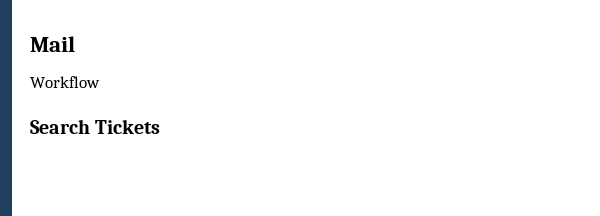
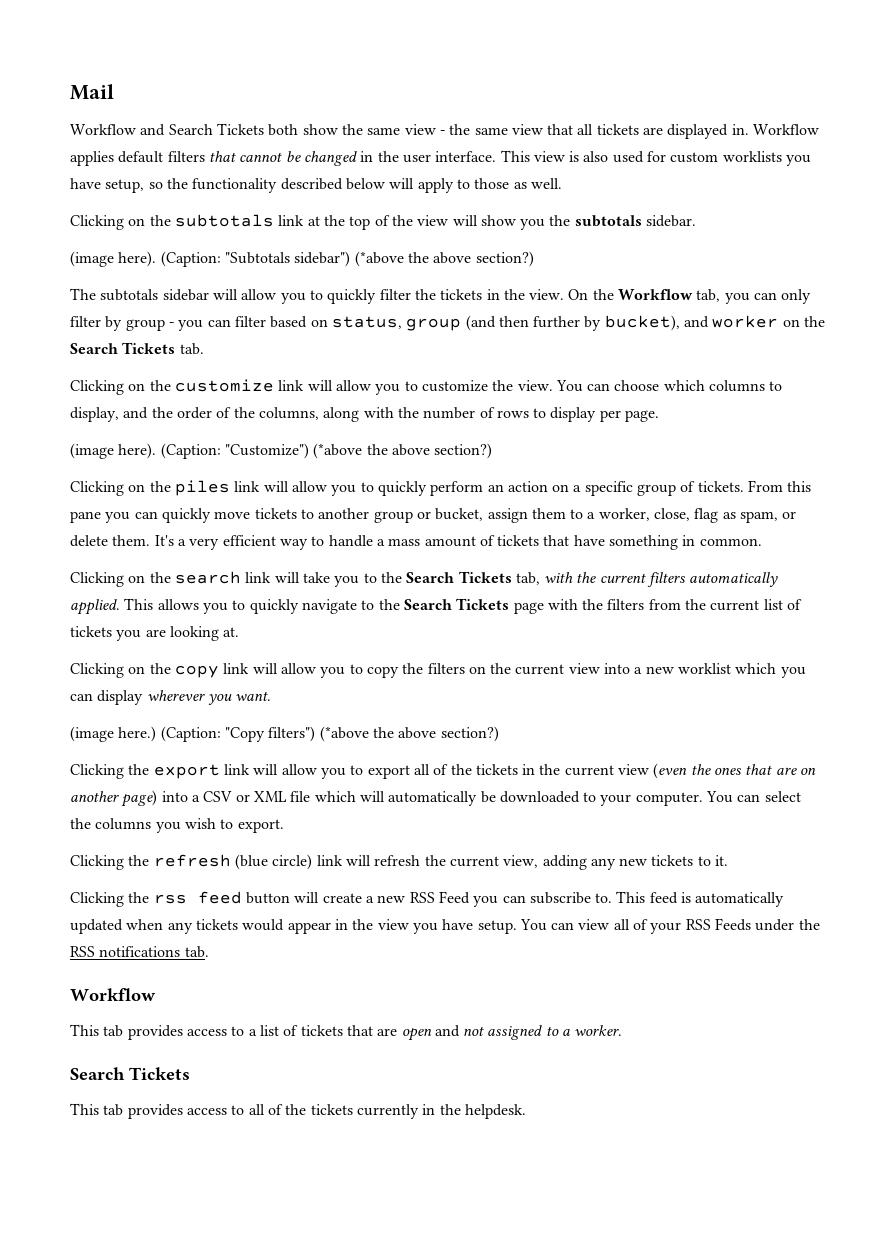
[30,119,161,134] // Search Tickets -> [140,123,820,139] [70,150,812,166] [70,178,562,193] [70,214,697,230] [70,251,534,267] [70,288,812,304] [70,315,826,331] [70,342,204,355] [70,379,783,395] [70,407,660,422] [70,443,493,459] [70,480,812,496] [70,508,797,523] [70,535,762,550] [70,571,779,587] [70,598,803,615] [70,626,240,641] [70,663,806,678] [70,690,272,705] [70,726,499,742] [70,763,817,779] [70,790,801,807] [70,818,284,833] [70,854,729,870] [70,891,785,907] [70,918,820,934] [70,946,209,958] [70,988,156,1001] [70,1024,623,1041] [70,1067,190,1080] [70,1103,526,1119] and Search Tickets both show the same view - the same view that all tickets are displayed in. Workflow applies default filters that cannot be changed in the user interface. This view is also used for custom worklists you have setup, so the functionality described below will apply to those as well. // Clicking on the subtotals link at the top of the view will show you the subtotals sidebar. // (image here). (Caption: "Subtotals sidebar") (*above the above section?) // The subtotals sidebar will allow you to quickly filter the tickets in the view. On the Workflow tab, you can only filter by group - you can filter based on status, group (and then further by bucket), and worker on the Search Tickets tab. // Clicking on the customize link will allow you to customize the view. You can choose which columns to display, and the order of the columns, along with the number of rows to display per page. // (image here). (Caption: "Customize") (*above the above section?) // Clicking on the piles link will allow you to quickly perform an action on a specific group of tickets. From this pane you can quickly move tickets to another group or bucket, assign them to a worker, close, flag as spam, or delete them. It's a very efficient way to handle a mass amount of tickets that have something in common. // Clicking on the search link will take you to the Search Tickets tab, with the current filters automatically applied. This allows you to quickly navigate to the Search Tickets page with the filters from the current list of tickets you are looking at. // Clicking on the copy link will allow you to copy the filters on the current view into a new worklist which you can display wherever you want. // (image here.) (Caption: "Copy filters") (*above the above section?) // Clicking the export link will allow you to export all of the tickets in the current view (even the ones that are on another page) into a CSV or XML file which will automatically be downloaded to your computer. You can select the columns you wish to export. // Clicking the refresh (blue circle) link will refresh the current view, adding any new tickets to it. // Clicking the rss feed button will create a new RSS Feed you can subscribe to. This feed is automatically updated when any tickets would appear in the view you have setup. You can view all of your RSS Feeds under the RSS notifications tab. // Workflow // This tab provides access to a list of tickets that are open and not assigned to a worker. // Search Tickets // This tab provides access to all of the tickets currently in the helpdesk.

